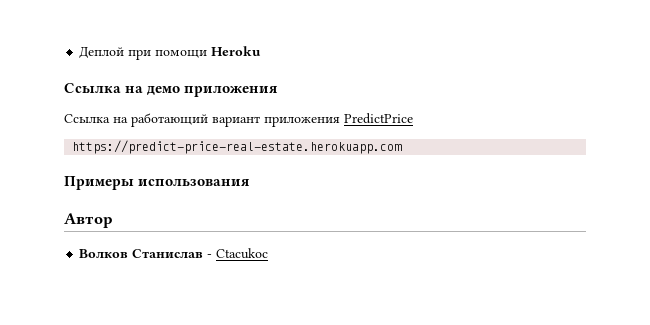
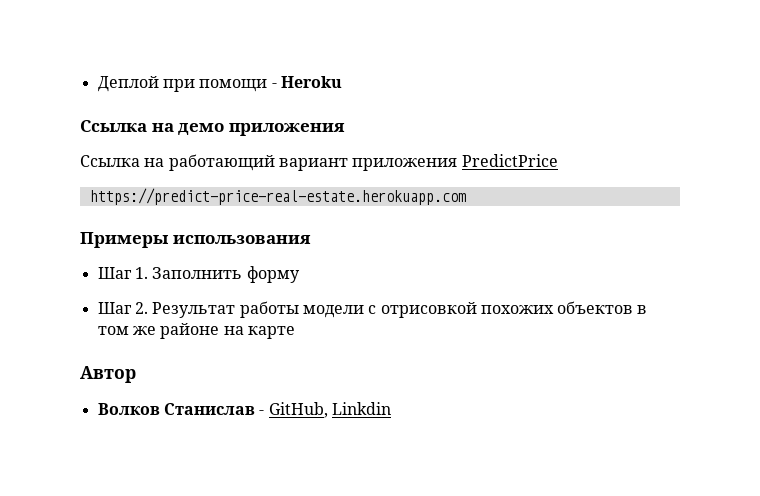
(208, 54) none -> [271,83,277,88] -
(251, 182) none -> [97,266,300,283] [97,301,648,318] [97,323,295,339] // Шаг 1. Заполнить форму // Шаг 2. Результат работы модели с отрисовкой похожих объектов в том же районе на карте
[216,248,269,259] Ctacukoc -> [268,402,391,418] GitHub, Linkdin

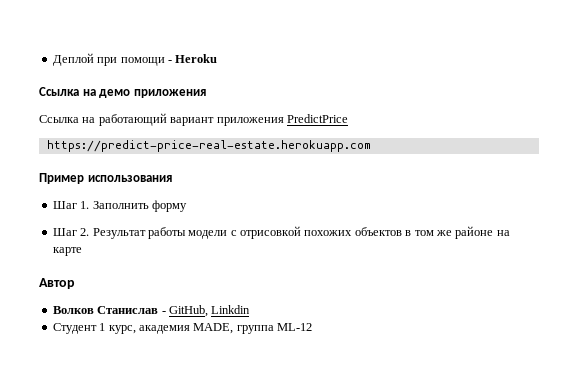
[80,232,169,248] Примеры -> [39,173,84,184] Пример
(391, 408) none -> [52,323,312,334] // Студент 1 курс, академия MADE, группа ML-12

